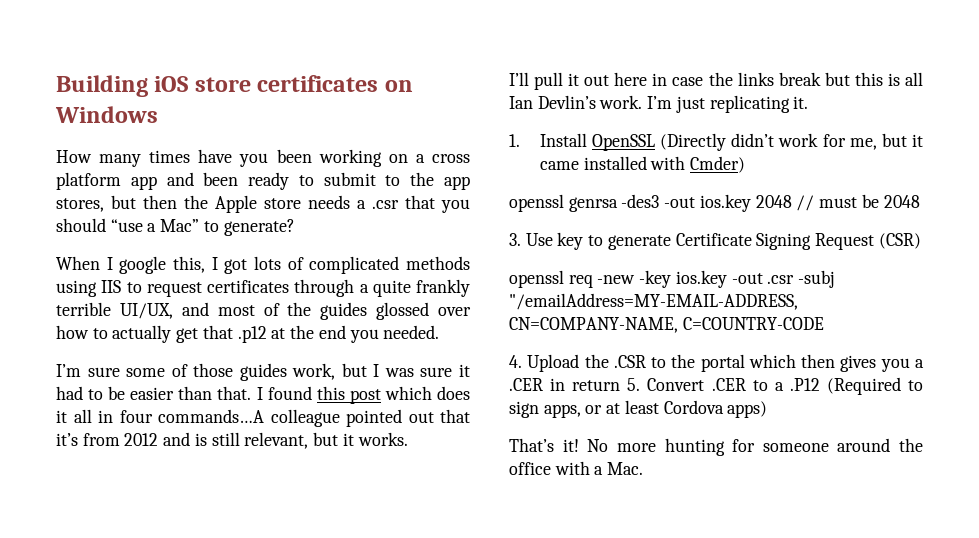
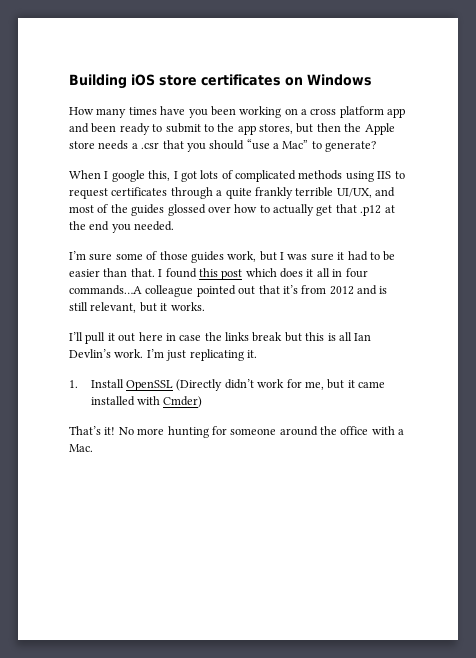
[509,194,920,212] [509,232,921,250] [509,270,836,288] [509,293,798,310] [509,317,824,333] [509,354,924,372] [509,377,924,395] [509,400,768,418] // openssl genrsa -des3 -out ios.key 2048 // must be 2048 // 3. Use key to generate Certificate Signing Request (CSR) // openssl req -new -key ios.key -out .csr -subj "/emailAddress=MY-EMAIL-ADDRESS, CN=COMPANY-NAME, C=COUNTRY-CODE // 4. Upload the .CSR to the portal which then gives you a .CER in return 5. Convert .CER to a .P12 (Required to sign apps, or at least Cordova apps) -> (203, 402) none

